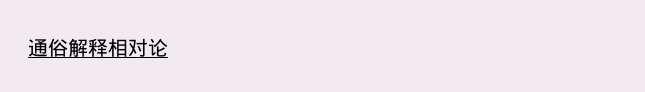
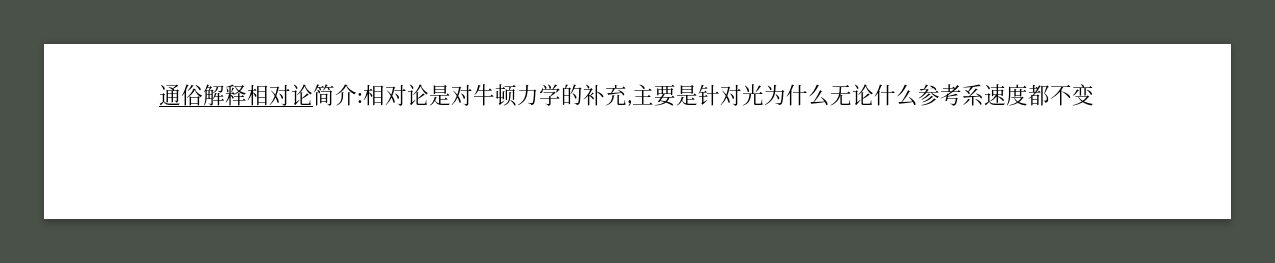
(168, 47) none -> [313,84,1094,107] 简介:相对论是对牛顿力学的补充,主要是针对光为什么无论什么参考系速度都不变

